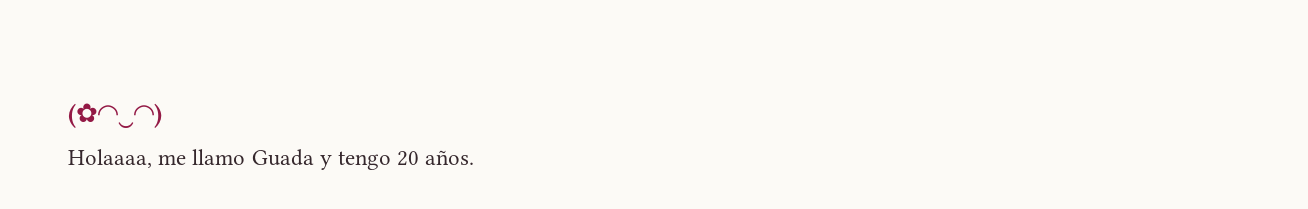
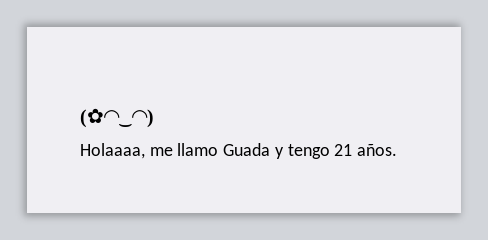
[397,151,420,166] 20 -> [334,144,353,156] 21

